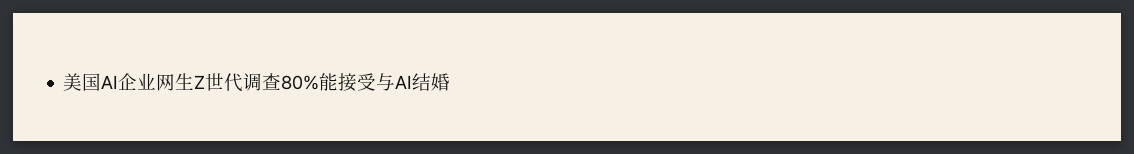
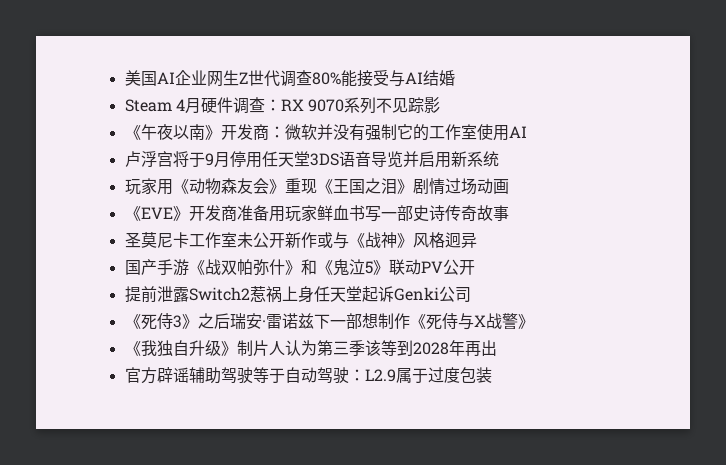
(451, 82) none -> [124,97,441,114] [124,124,527,141] [124,151,499,168] [124,178,509,195] [124,205,509,222] [124,232,477,249] [124,259,475,276] [124,286,471,303] [124,313,534,330] [124,340,497,357] [124,367,492,384] // Steam 4月硬件调查：RX 9070系列不见踪影 // 《午夜以南》开发商：微软并没有强制它的工作室使用AI // 卢浮宫将于9月停用任天堂3DS语音导览并启用新系统 // 玩家用《动物森友会》重现《王国之泪》剧情过场动画 // 《EVE》开发商准备用玩家鲜血书写一部史诗传奇故事 // 圣莫尼卡工作室未公开新作或与《战神》风格迥异 // 国产手游《战双帕弥什》和《鬼泣5》联动PV公开 // 提前泄露Switch2惹祸上身任天堂起诉Genki公司 // 《死侍3》之后瑞安·雷诺兹下一部想制作《死侍与X战警》 // 《我独自升级》制片人认为第三季该等到2028年再出 // 官方辟谣辅助驾驶等于自动驾驶：L2.9属于过度包装

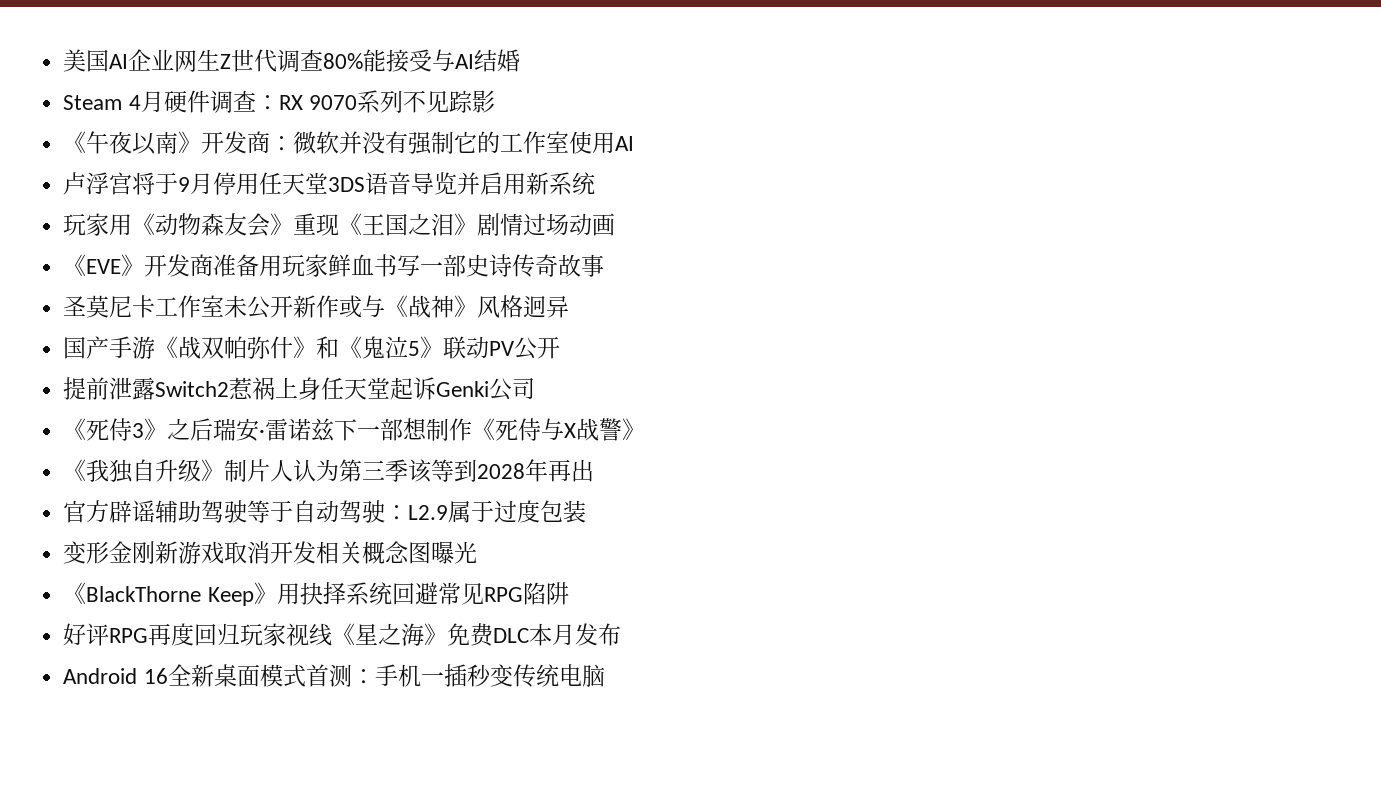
(492, 375) none -> [63,541,478,564] [63,582,569,606] [63,623,622,647] [63,664,605,687] // 变形金刚新游戏取消开发相关概念图曝光 // 《BlackThorne Keep》用抉择系统回避常见RPG陷阱 // 好评RPG再度回归玩家视线《星之海》免费DLC本月发布 // Android 16全新桌面模式首测：手机一插秒变传统电脑

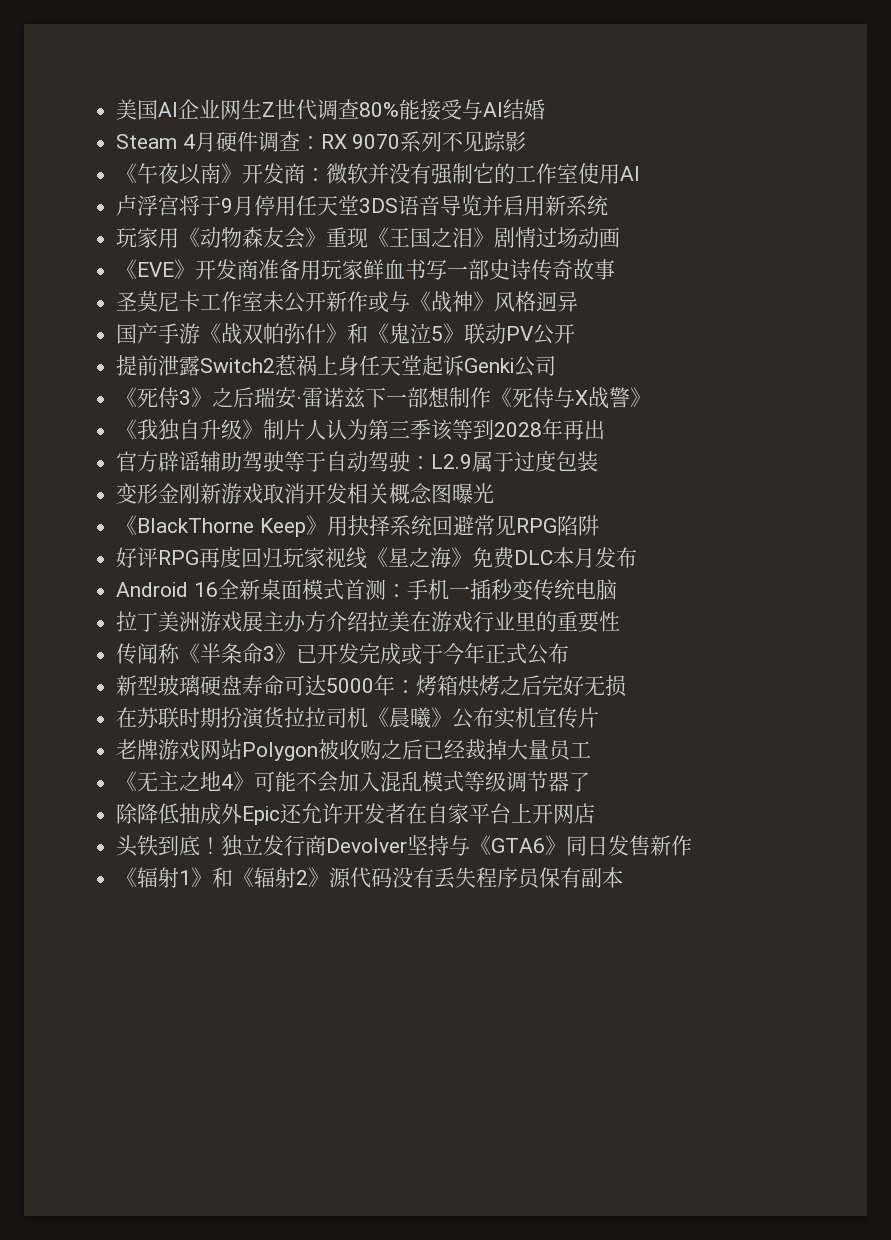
(605, 675) none -> [116,611,621,633] [116,643,570,665] [116,675,627,697] [116,707,600,729] [116,739,592,761] [116,771,591,793] [116,803,596,825] [116,835,693,857] [116,867,624,889] // 拉丁美洲游戏展主办方介绍拉美在游戏行业里的重要性 // 传闻称《半条命3》已开发完成或于今年正式公布 // 新型玻璃硬盘寿命可达5000年：烤箱烘烤之后完好无损 // 在苏联时期扮演货拉拉司机《晨曦》公布实机宣传片 // 老牌游戏网站Polygon被收购之后已经裁掉大量员工 // 《无主之地4》可能不会加入混乱模式等级调节器了 // 除降低抽成外Epic还允许开发者在自家平台上开网店 // 头铁到底！独立发行商Devolver坚持与《GTA6》同日发售新作 // 《辐射1》和《辐射2》源代码没有丢失程序员保有副本

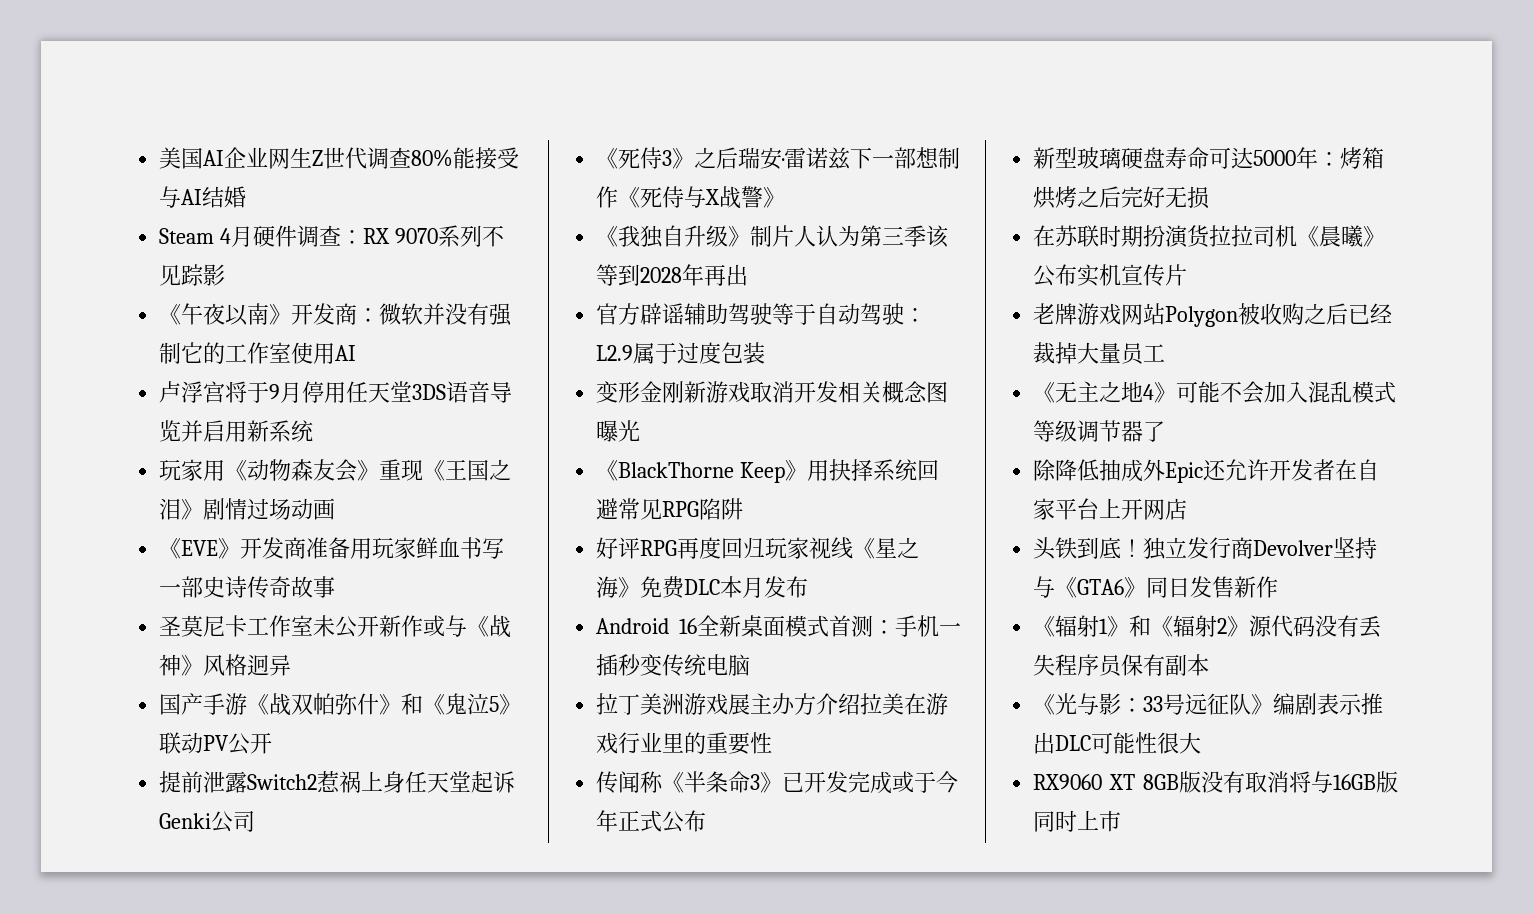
(624, 877) none -> [1033,693,1384,715] [1033,732,1202,754] [1033,771,1398,793] [1033,810,1122,832] // 《光与影：33号远征队》编剧表示推出DLC可能性很大 // RX9060 XT 8GB版没有取消将与16GB版同时上市

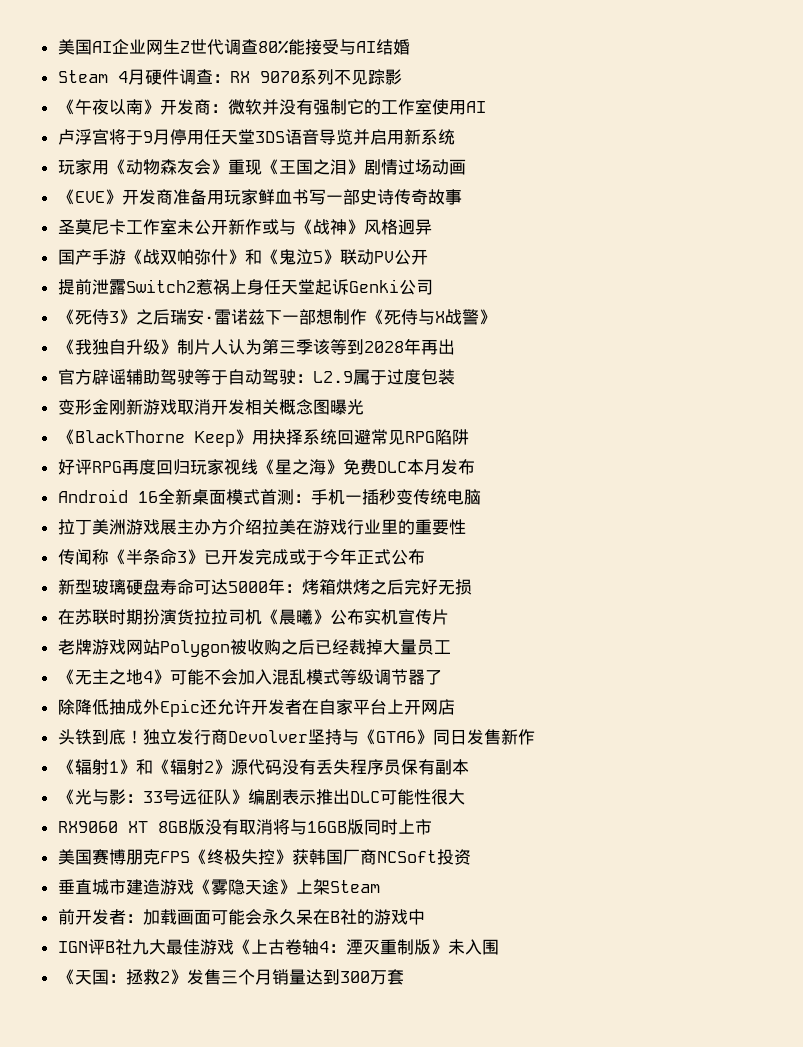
(1122, 821) none -> [57,849,471,865] [57,879,380,895] [57,909,425,925] [57,939,499,955] [57,969,404,985] // 美国赛博朋克FPS《终极失控》获韩国厂商NCSoft投资 // 垂直城市建造游戏《雾隐天途》上架Steam // 前开发者：加载画面可能会永久呆在B社的游戏中 // IGN评B社九大最佳游戏《上古卷轴4：湮灭重制版》未入围 // 《天国：拯救2》发售三个月销量达到300万套

